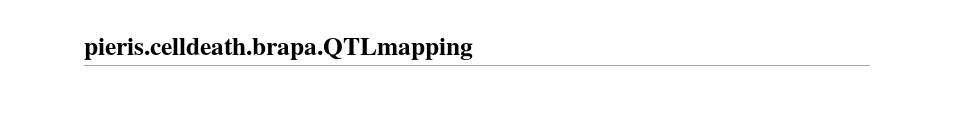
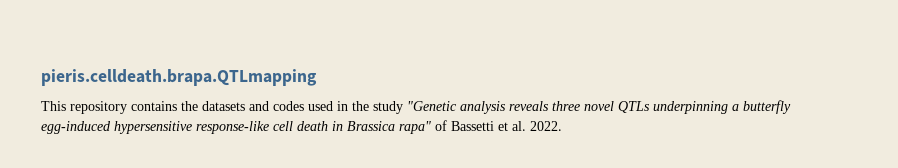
(473, 49) none -> [41,100,791,114] [41,120,562,134] // This repository contains the datasets and codes used in the study "Genetic analysis reveals three novel QTLs underpinning a butterfly egg-induced hypersensitive response-like cell death in Brassica rapa" of Bassetti et al. 2022.

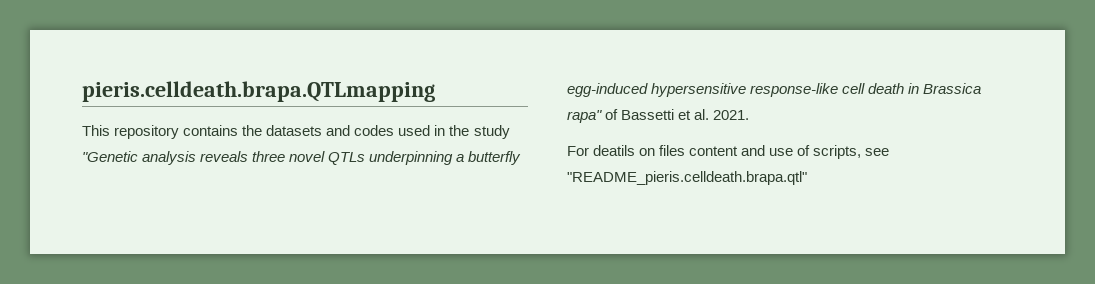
[530,121,562,131] 2022. -> [713,110,750,120] [567,145,890,159] [567,171,807,185] 2021. // For deatils on files content and use of scripts, see "README_pieris.celldeath.brapa.qtl"

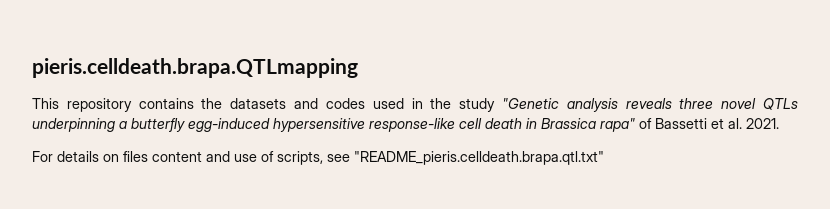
[593,145,636,156] deatils -> [57,151,99,162] details
[567,171,807,185] "README_pieris.celldeath.brapa.qtl" -> [354,151,604,165] "README_pieris.celldeath.brapa.qtl.txt"

